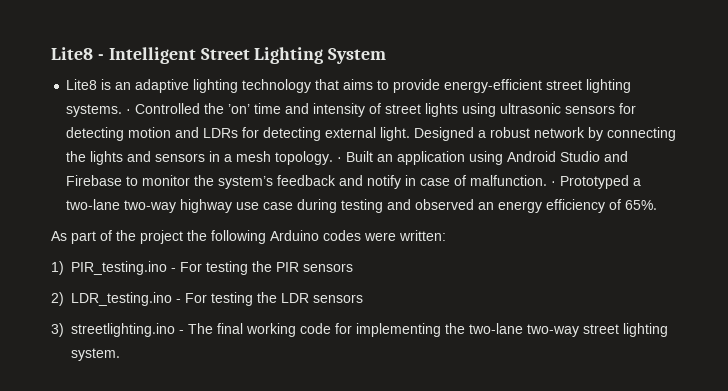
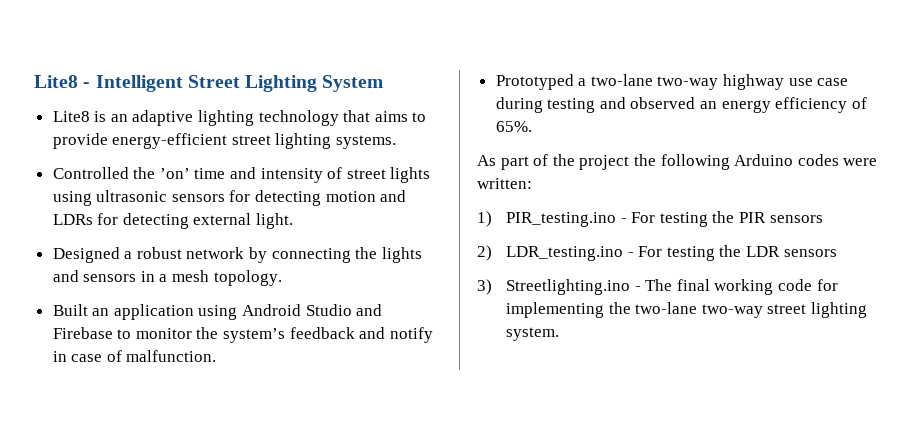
[126,109,132,114] · -> (397, 142) //
(411, 134) none -> (294, 221) //
[337,157,343,162] · -> (282, 278) //
[551,181,557,186] · -> (217, 356) //
[71,323,175,337] streetlighting.ino -> [506,279,631,295] Streetlighting.ino

